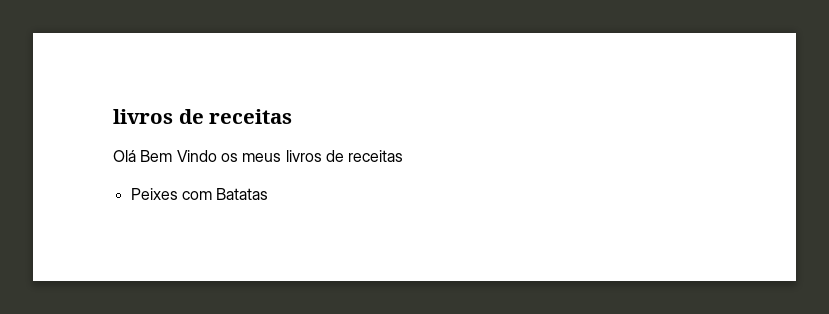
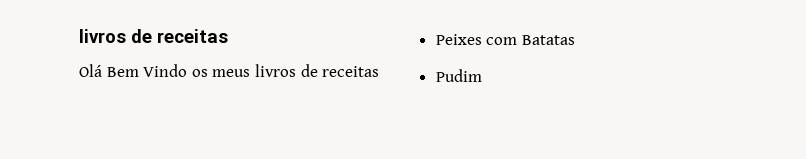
(269, 194) none -> [435,69,482,82] // Pudim

